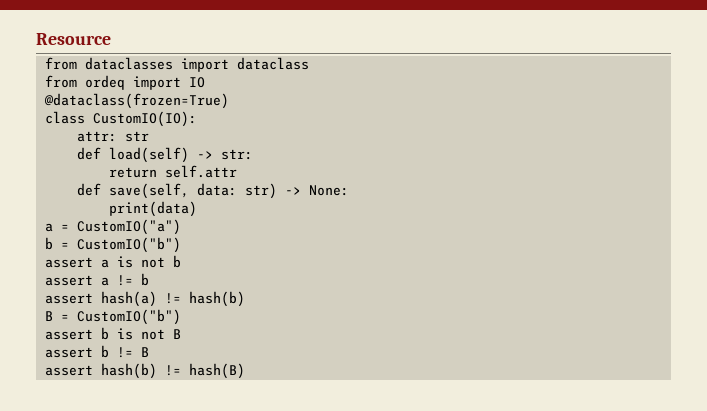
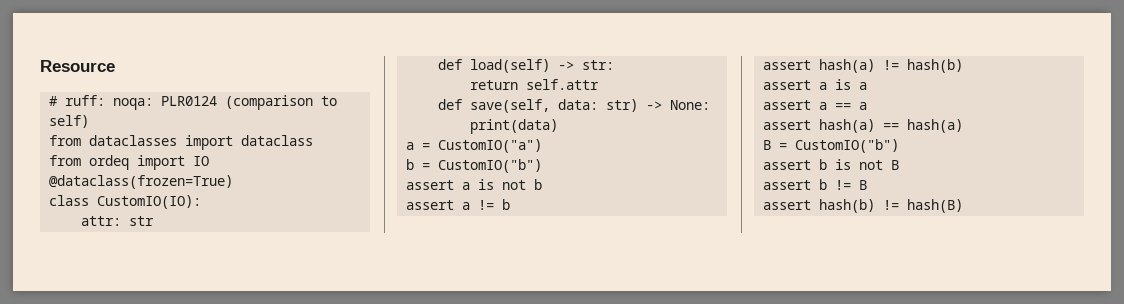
(111, 39) none -> [48,95,337,110] [48,115,89,128] // # ruff: noqa: PLR0124 (comparison to self)
(245, 299) none -> [762,79,867,90] [762,100,867,110] [762,119,963,133] // assert a is a // assert a == a // assert hash(a) == hash(a)

